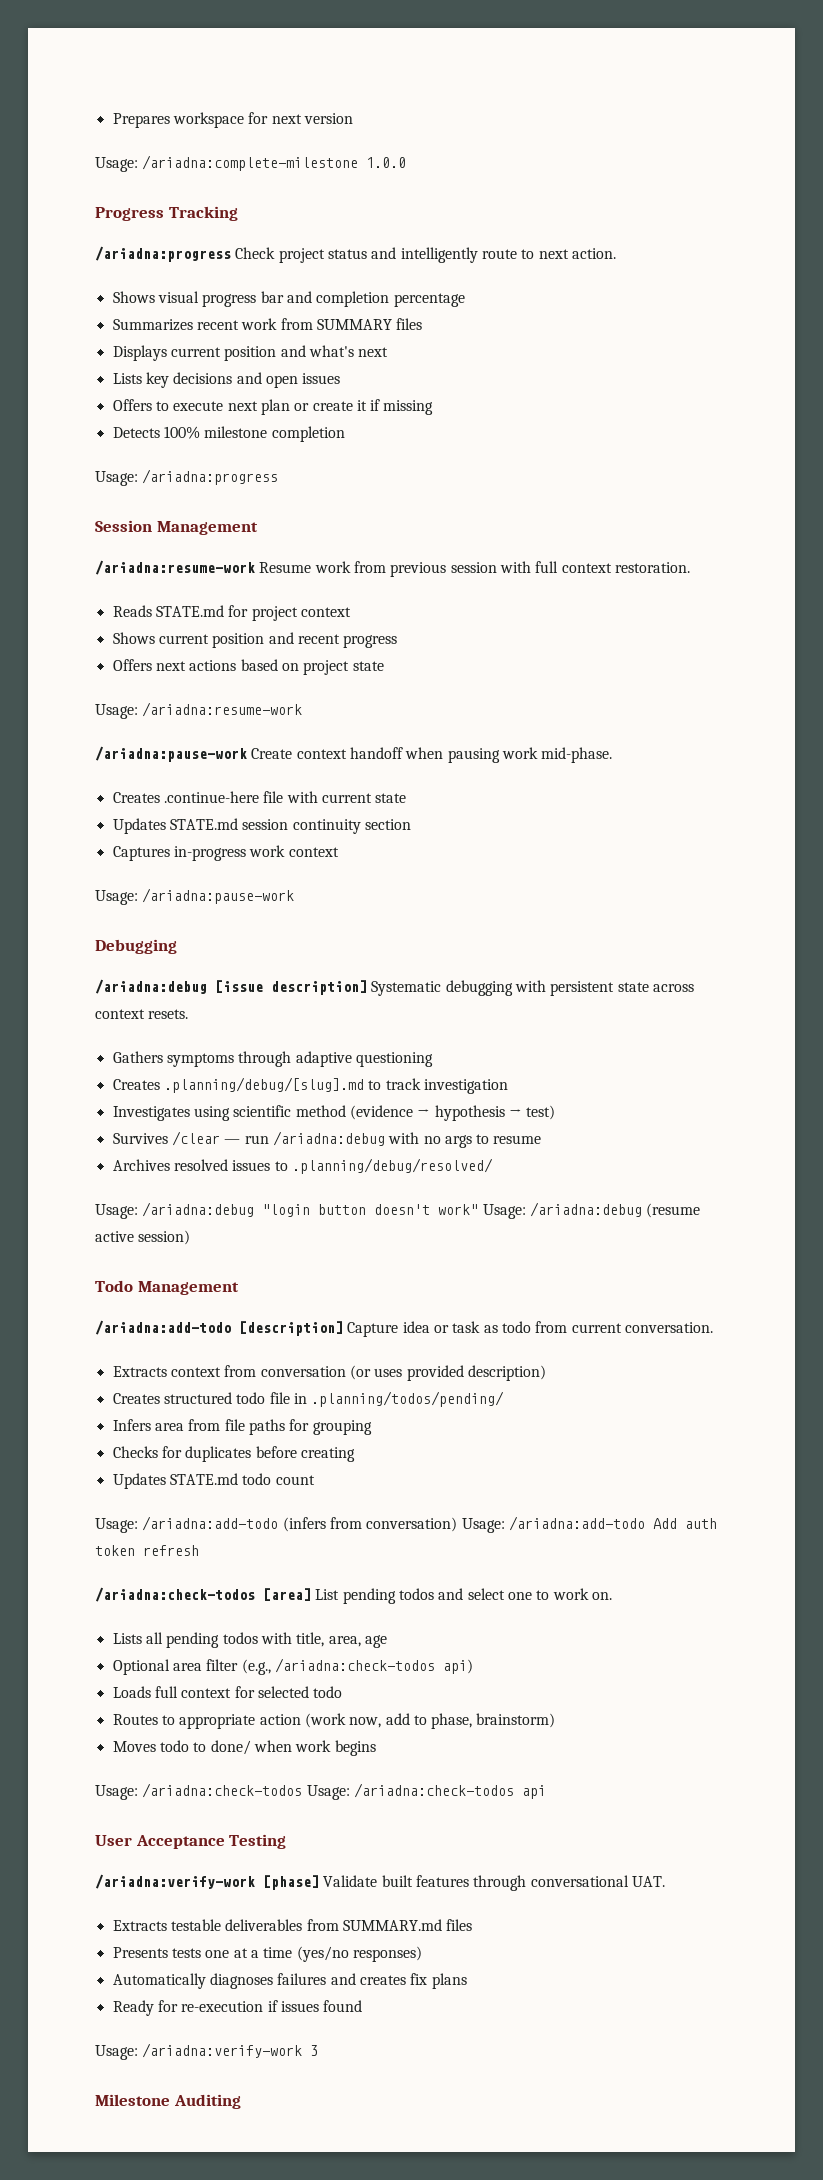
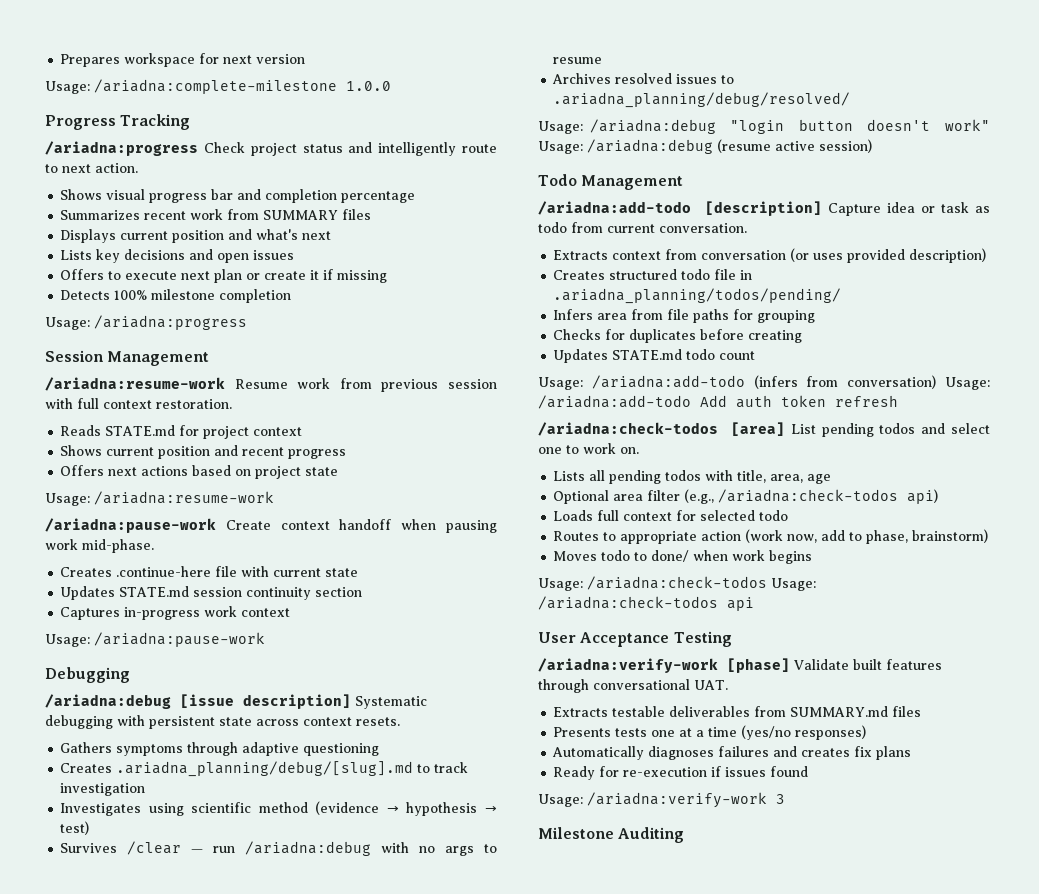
[163,1077,364,1093] .planning/debug/[slug].md -> [116,761,414,777] .ariadna_planning/debug/[slug].md
[291,1158,493,1174] .planning/debug/resolved/ -> [553,92,851,108] .ariadna_planning/debug/resolved/
[311,1391,505,1407] .planning/todos/pending/ -> [553,288,842,304] .ariadna_planning/todos/pending/

